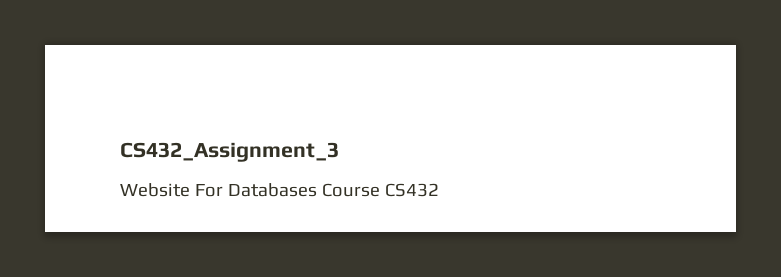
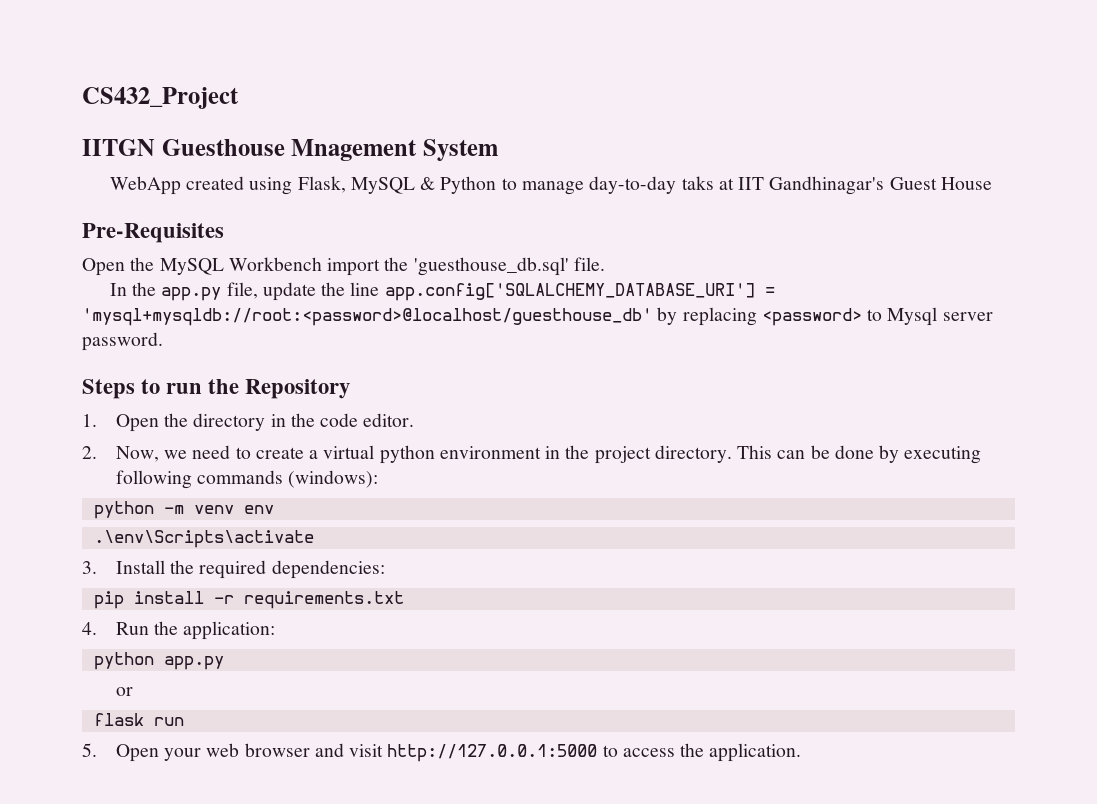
[120,142,339,162] [120,183,439,197] CS432_Assignment_3 // Website For Databases Course CS432 -> [82,87,239,109] [82,139,498,161] [109,176,992,195] [82,223,224,243] [82,257,605,276] [109,282,775,301] [82,307,993,326] [82,332,163,351] [82,379,351,399] [82,413,415,432] [82,445,982,464] [115,470,379,489] [93,501,274,519] [93,530,314,548] [82,560,385,579] [93,591,404,609] [82,621,276,640] [93,652,224,670] [115,687,133,696] [93,713,184,726] [82,743,802,762] CS432_Project // IITGN Guesthouse Mnagement System // WebApp created using Flask, MySQL & Python to manage day-to-day taks at IIT Gandhinagar's Guest House // Pre-Requisites // Open the MySQL Workbench import the 'guesthouse_db.sql' file. // In the app.py file, update the line app.config['SQLALCHEMY_DATABASE_URI'] = 'mysql+mysqldb://root:<password>@localhost/guesthouse_db' by replacing <password> to Mysql server password. // Steps to run the Repository // 1. Open the directory in the code editor. // 2. Now, we need to create a virtual python environment in the project directory. This can be done by executing following commands (windows): // python -m venv env // .\env\Scripts\activate // 3. Install the required dependencies: // pip install -r requirements.txt // 4. Run the application: // python app.py // or // flask run // 5. Open your web browser and visit http://127.0.0.1:5000 to access the application.

